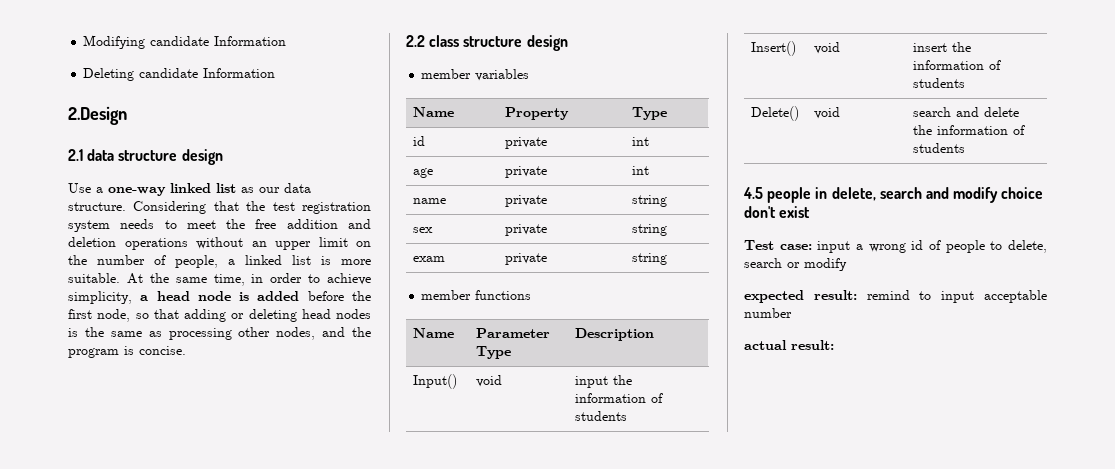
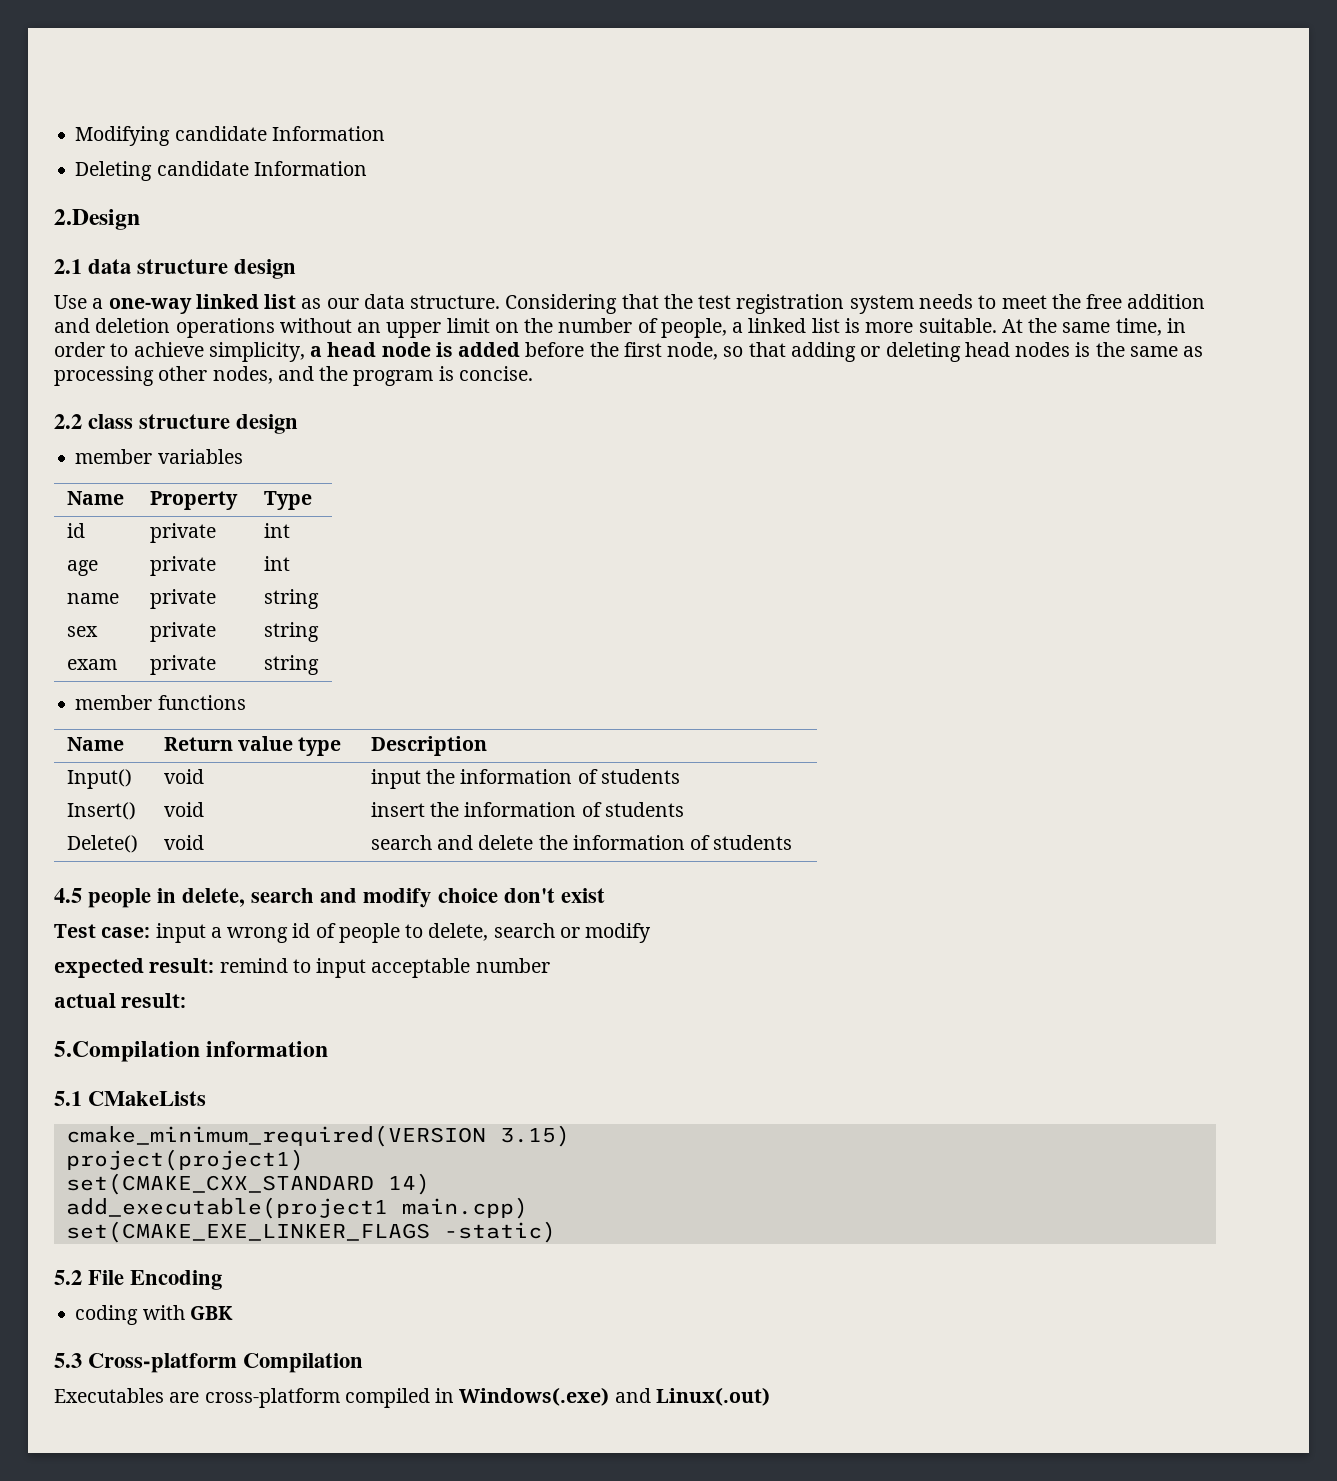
[476,328,551,338] [476,346,512,359] Parameter Type -> [163,736,342,756] Return value type
(834, 345) none -> [54,1041,329,1062] [54,1091,207,1106] [65,1125,570,1147] [65,1149,304,1171] [65,1173,430,1195] [65,1197,528,1219] [65,1221,556,1243] [54,1270,223,1290] [75,1305,233,1325] [54,1353,364,1373] [54,1387,770,1408] // 5.Compilation information // 5.1 CMakeLists // cmake_minimum_required(VERSION 3.15) // project(project1) // set(CMAKE_CXX_STANDARD 14) // add_executable(project1 main.cpp) // set(CMAKE_EXE_LINKER_FLAGS -static) // 5.2 File Encoding // coding with GBK // 5.3 Cross-platform Compilation // Executables are cross-platform compiled in Windows(.exe) and Linux(.out)

